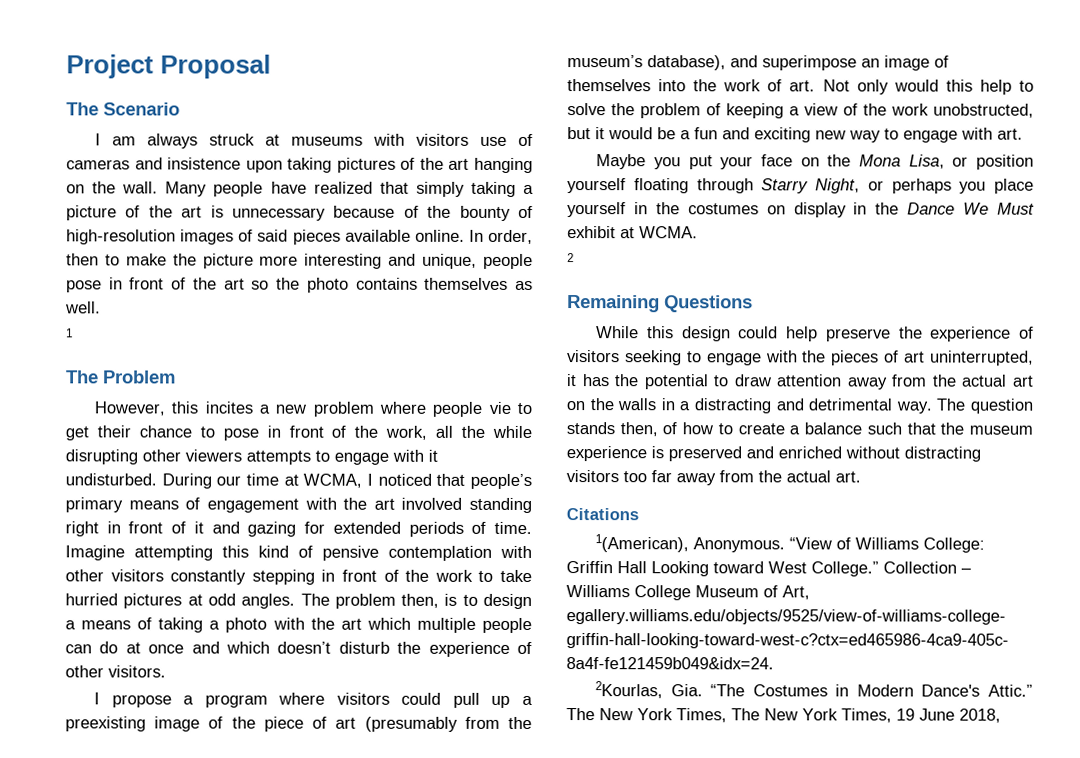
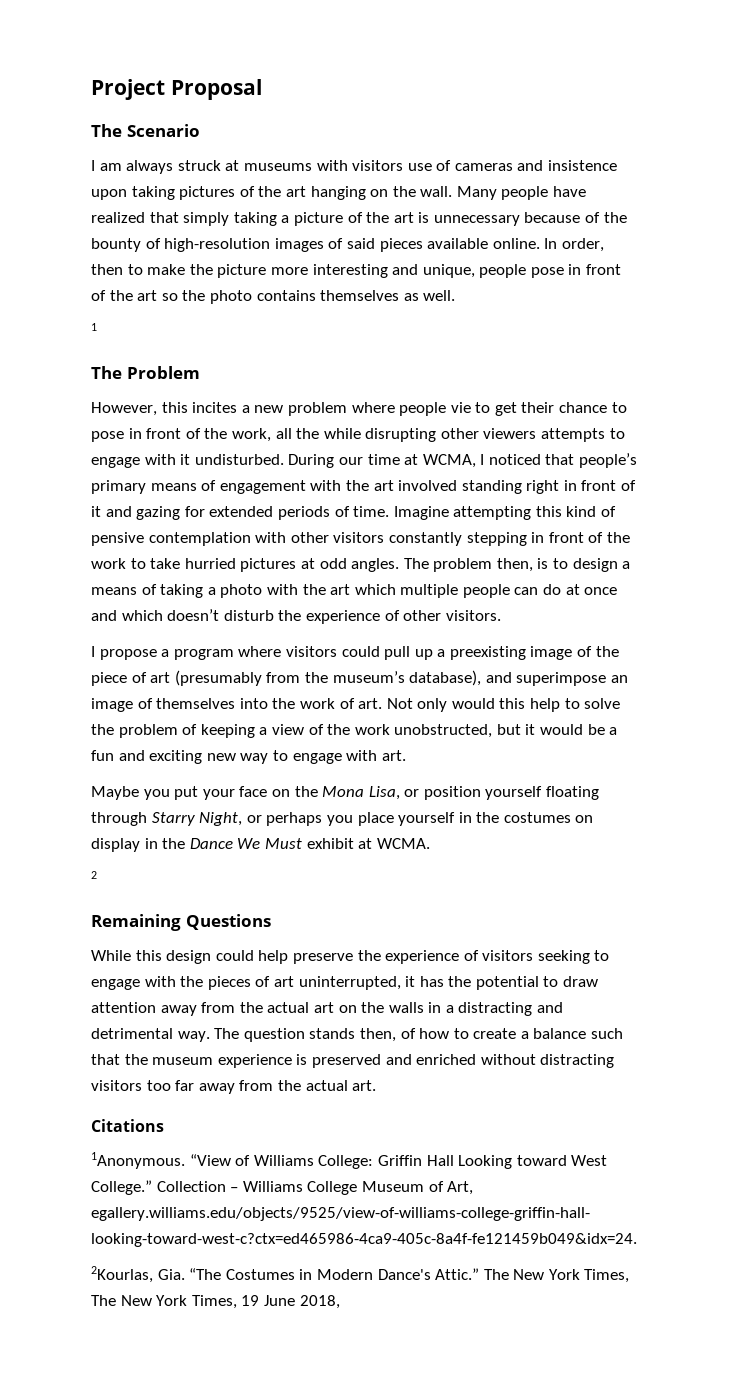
[595,534,786,553] 1(American), Anonymous. -> [91,1152,185,1169] 1Anonymous.

